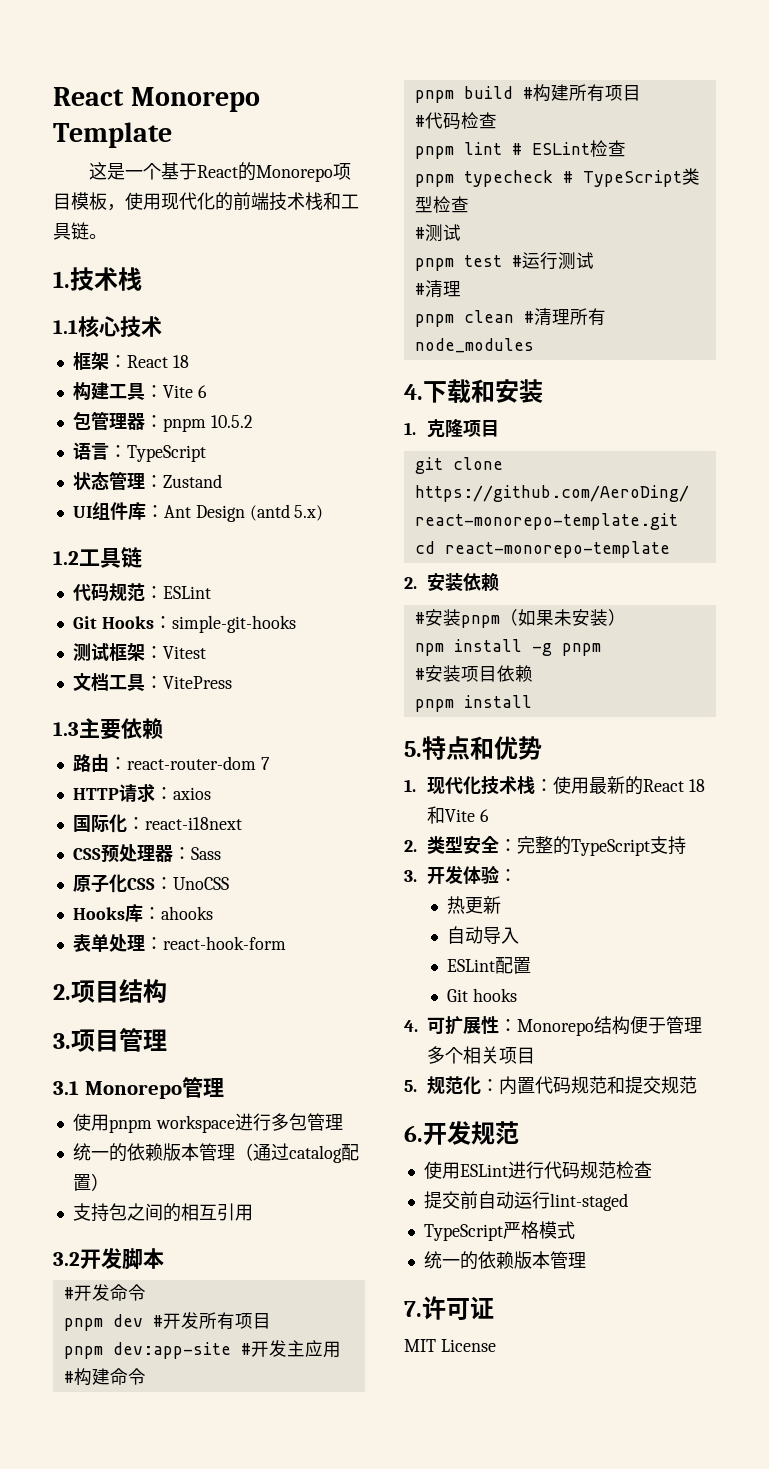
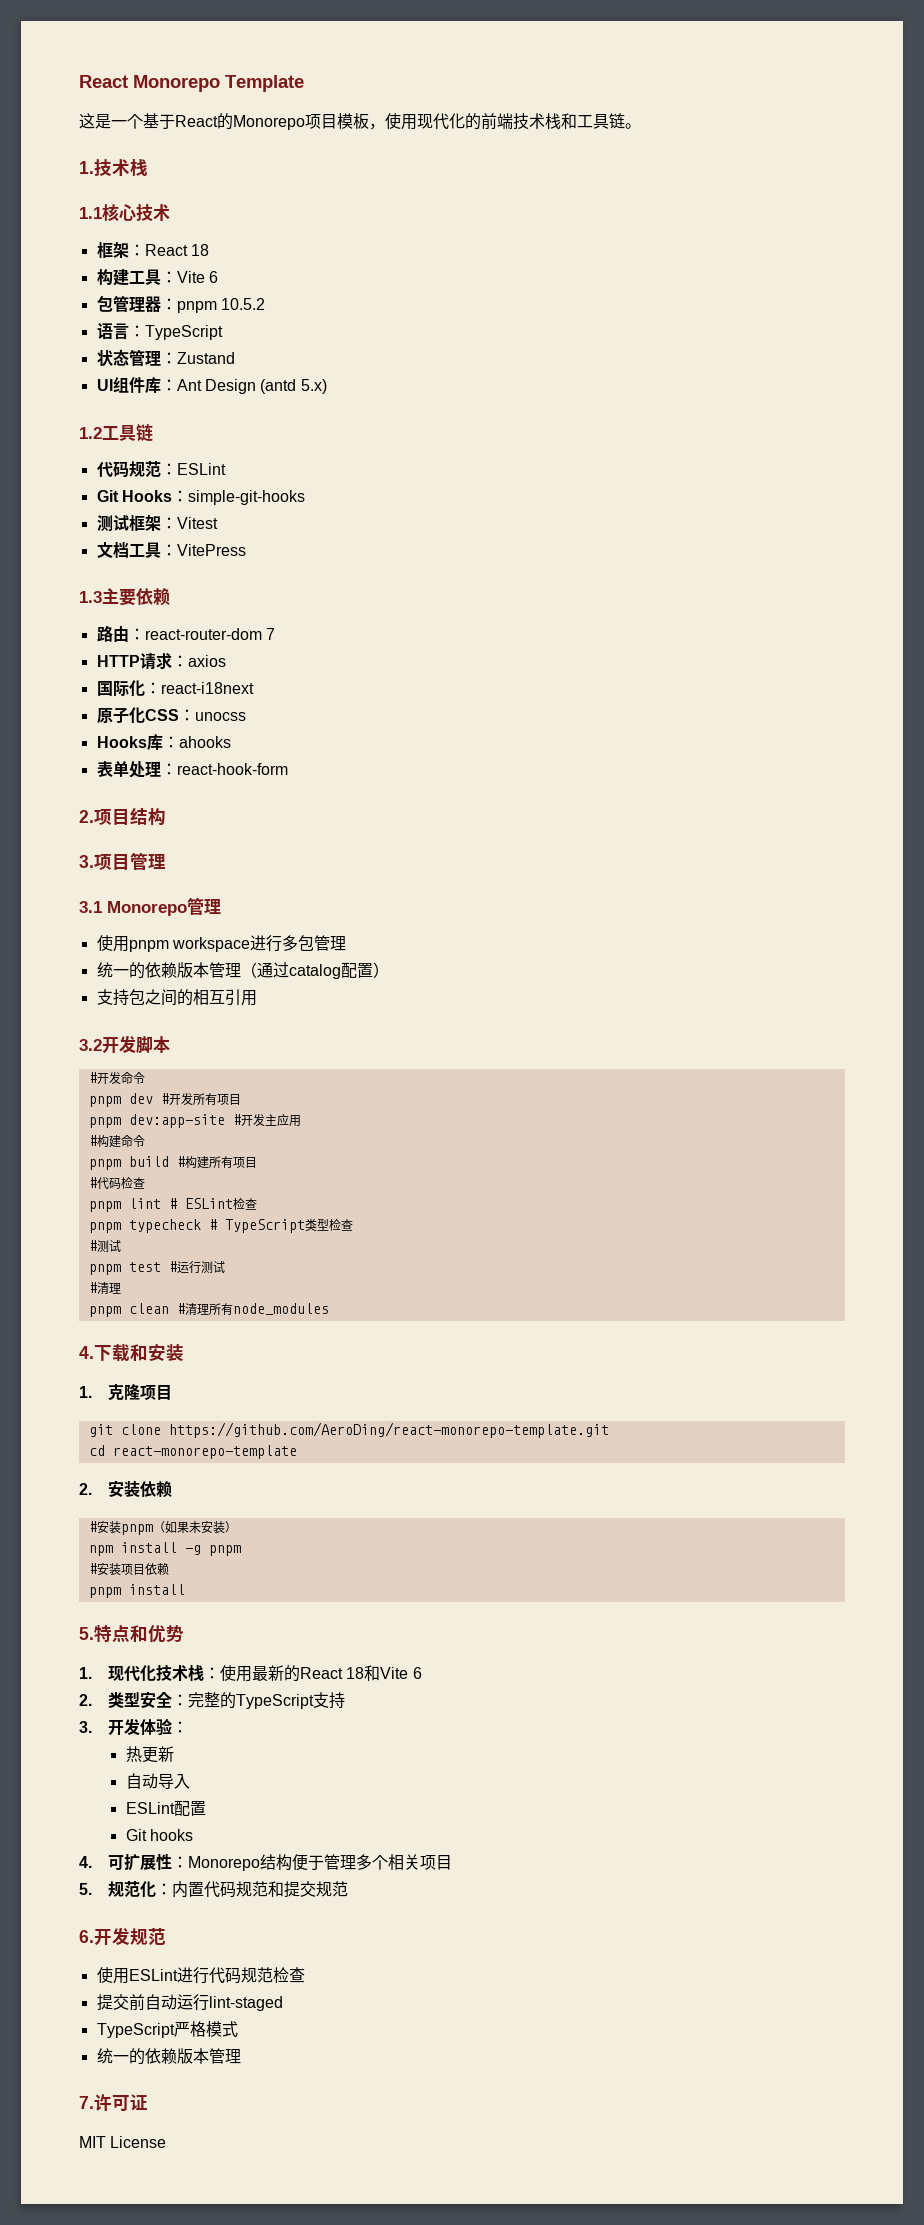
[72,844,221,863] // CSS预处理器：Sass -> (254, 688) none
[172,877,229,890] UnoCSS -> [194,712,246,721] unocss

